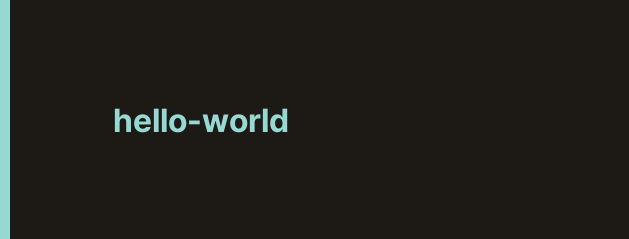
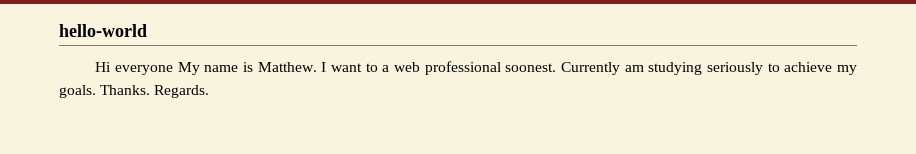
(289, 120) none -> [95,61,857,75] [59,85,210,98] // Hi everyone My name is Matthew. I want to a web professional soonest. Currently am studying seriously to achieve my goals. Thanks. Regards.

